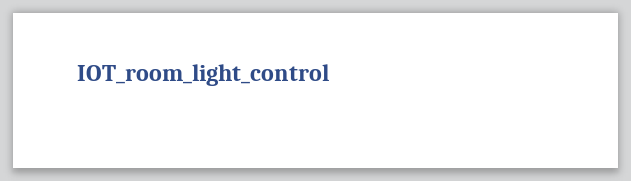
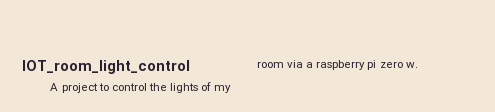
(329, 75) none -> [50,82,232,93] [257,60,418,70] // A project to control the lights of my room via a raspberry pi zero w.

